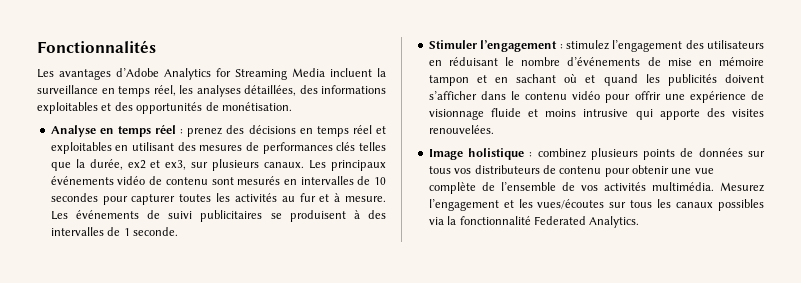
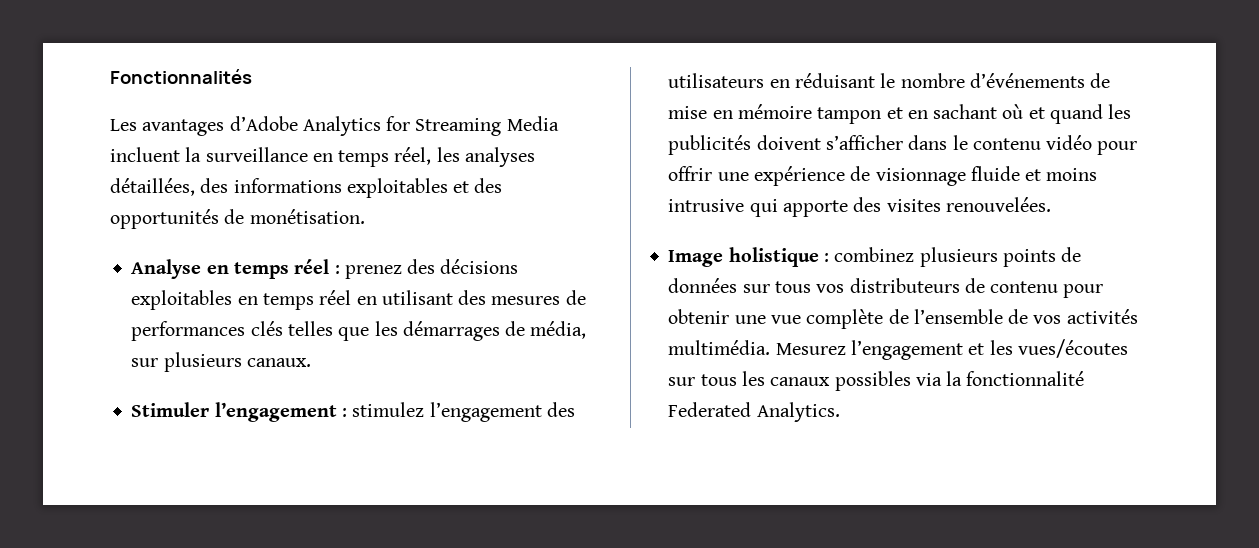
[299,125,387,137] [50,142,112,154] en temps réel et exploitables -> [131,290,352,310] exploitables en temps réel
[75,159,387,171] [50,176,387,185] [50,193,386,205] [50,210,386,222] [50,227,178,236] la durée, ex2 et ex3, sur plusieurs canaux. Les principaux événements vidéo de contenu sont mesurés en intervalles de 10 secondes pour capturer toutes les activités au fur et à mesure. Les événements de suivi publicitaires se produisent à des intervalles de 1 seconde. -> [374,321,587,341] [131,352,311,372] les démarrages de média, sur plusieurs canaux.

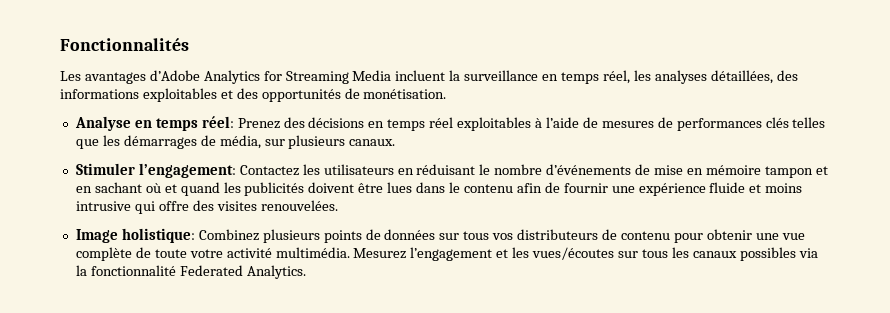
[294,259,402,279] réel : prenez -> [201,116,280,129] réel: Prenez
[131,290,487,310] exploitables en temps réel en utilisant des -> [368,117,598,131] en temps réel exploitables à l’aide de
[214,402,575,422] l’engagement : stimulez l’engagement des -> [138,163,320,178] l’engagement: Contactez les
[825,135,903,150] s’afficher -> [358,182,413,193] être lues
[1046,135,1138,155] [668,166,966,186] vidéo pour offrir une expérience de visionnage -> [516,182,706,196] afin de fournir une expérience
[782,200,848,217] apporte -> [158,201,189,211] offre
[728,247,915,267] holistique : combinez -> [121,228,259,243] holistique: Combinez
[913,309,1138,324] l’ensemble de vos activités -> [154,248,272,258] toute votre activité

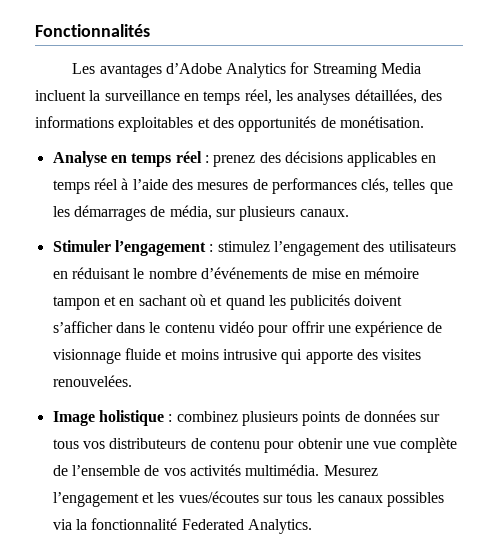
[201,116,280,129] réel: Prenez -> [175,151,256,167] réel : prenez
[368,117,532,131] en temps réel exploitables -> [347,152,437,167] [52,178,118,194] applicables en temps réel
[582,117,598,128] de -> [171,179,193,190] des
[765,117,789,128] clés -> [361,178,390,193] clés,
[138,163,320,178] l’engagement: Contactez les -> [114,240,385,256] l’engagement : stimulez l’engagement des
[358,182,413,193] être lues -> [52,321,113,333] s’afficher
[516,182,706,196] afin de fournir une expérience -> [218,321,443,337] [52,349,121,364] vidéo pour offrir une expérience de visionnage
[158,201,189,211] offre -> [305,350,353,364] apporte
[121,228,259,243] holistique: Combinez -> [98,410,238,426] holistique : combinez
[154,248,272,258] toute votre activité -> [71,464,241,476] l’ensemble de vos activités

